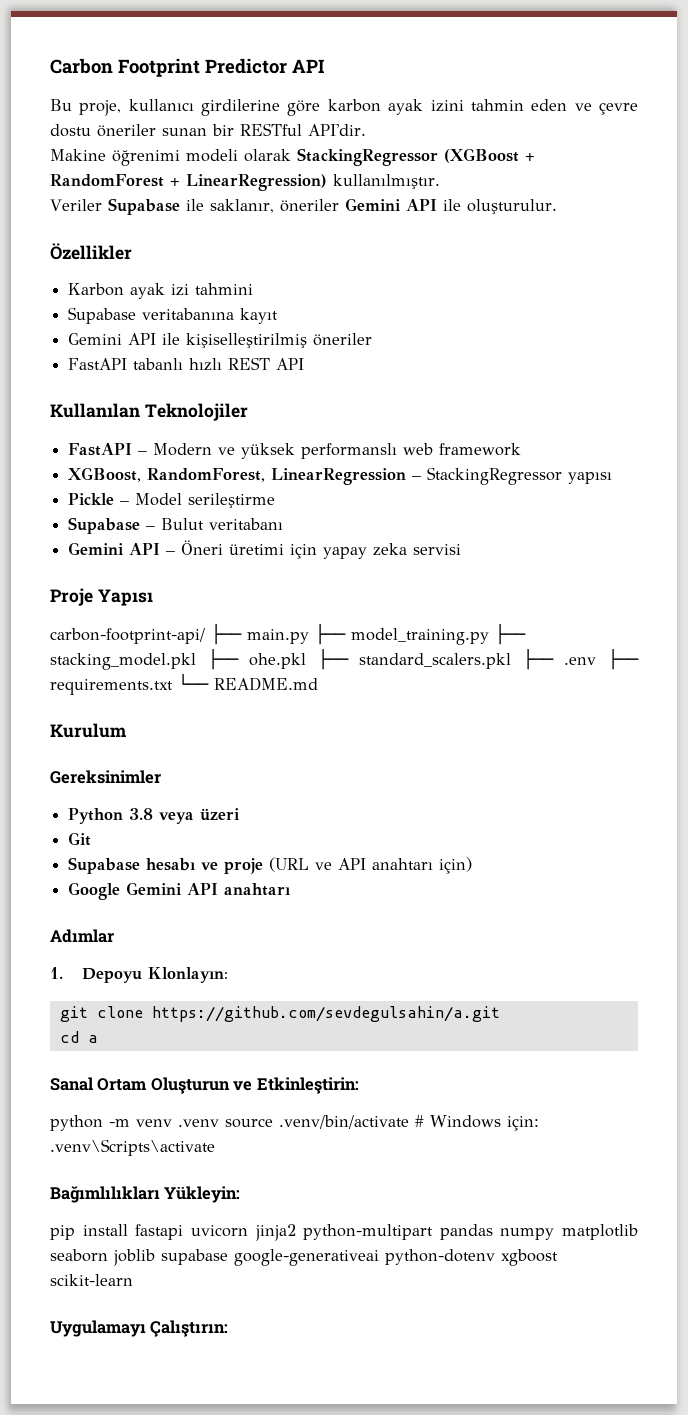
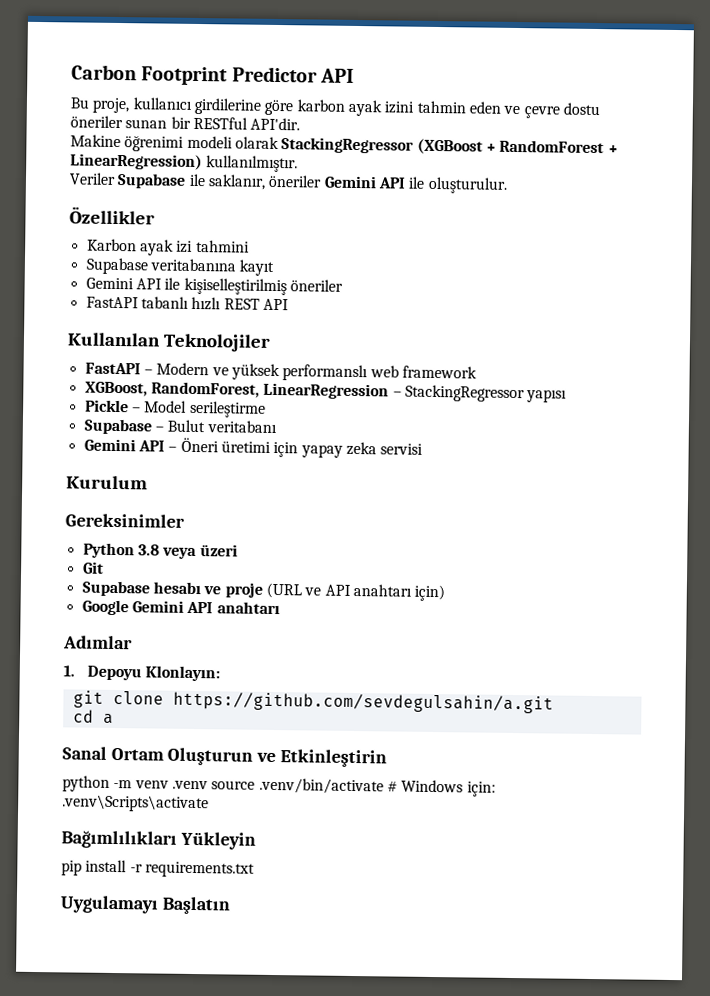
[50,588,153,606] [50,624,526,645] [50,649,639,670] [50,674,318,695] // Proje Yapısı // carbon-footprint-api/ ├── main.py ├── model_training.py ├── stacking_model.pkl ├── ohe.pkl ├── standard_scalers.pkl ├── .env ├── requirements.txt └── README.md -> (424, 449) none
[256,1077,359,1094] Etkinleştirin: -> [279,749,387,768] Etkinleştirin
[164,1186,241,1203] Yükleyin: -> [179,831,256,850] Yükleyin
[135,1224,638,1241] [50,1249,558,1266] [50,1274,133,1286] fastapi uvicorn jinja2 python-multipart pandas numpy matplotlib seaborn joblib supabase google-generativeai python-dotenv xgboost scikit-learn -> [129,861,255,878] -r requirements.txt
[150,1320,229,1337] Çalıştırın: -> [161,896,230,915] Başlatın

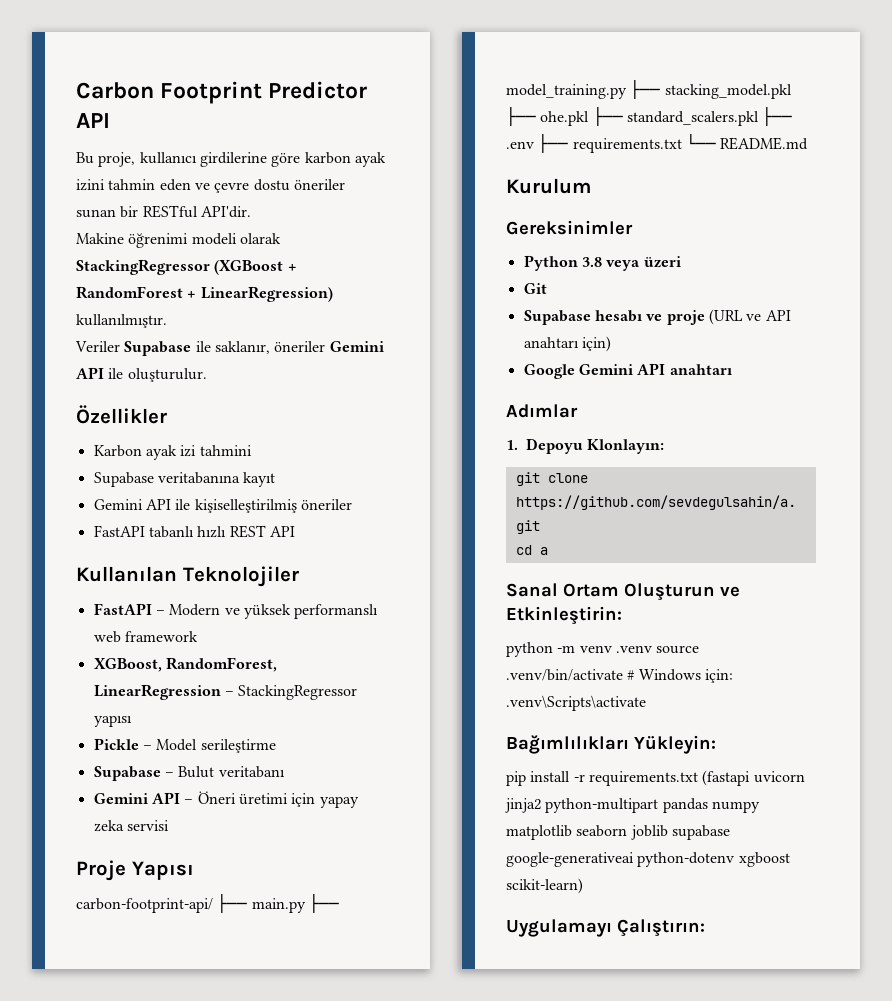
(424, 449) none -> [76,860,194,881] [76,893,339,913] [506,79,792,99] [506,106,793,126] [506,133,809,153] // Proje Yapısı // carbon-footprint-api/ ├── main.py ├── model_training.py ├── stacking_model.pkl ├── ohe.pkl ├── standard_scalers.pkl ├── .env ├── requirements.txt └── README.md
[279,749,387,768] Etkinleştirin -> [506,606,622,625] Etkinleştirin:
[179,831,256,850] Yükleyin -> [634,735,716,754] Yükleyin:
(255, 869) none -> [702,770,805,786] [505,798,760,813] [506,825,730,840] [506,852,790,867] [506,878,583,894] (fastapi uvicorn jinja2 python-multipart pandas numpy matplotlib seaborn joblib supabase google-generativeai python-dotenv xgboost scikit-learn)
[161,896,230,915] Başlatın -> [617,919,705,937] Çalıştırın:

